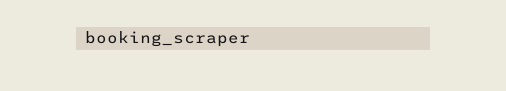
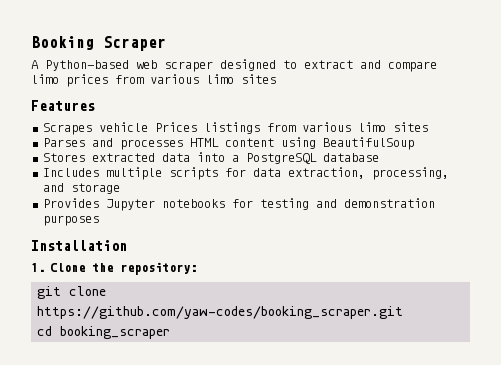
(85, 39) none -> [31,36,166,51] [31,59,437,72] [31,74,276,87] [31,100,95,111] [42,122,428,135] [42,137,414,150] [42,152,379,164] [42,167,449,180] [42,183,120,194] [42,198,435,211] [42,215,99,226] [31,240,127,251] [31,262,198,275] [37,286,107,299] [37,306,404,319] [37,326,53,336] Booking Scraper // A Python-based web scraper designed to extract and compare limo prices from various limo sites // Features // Scrapes vehicle Prices listings from various limo sites // Parses and processes HTML content using BeautifulSoup // Stores extracted data into a PostgreSQL database // Includes multiple scripts for data extraction, processing, and storage // Provides Jupyter notebooks for testing and demonstration purposes // Installation // 1. Clone the repository: // git clone https://github.com/yaw-codes/booking_scraper.git // cd

